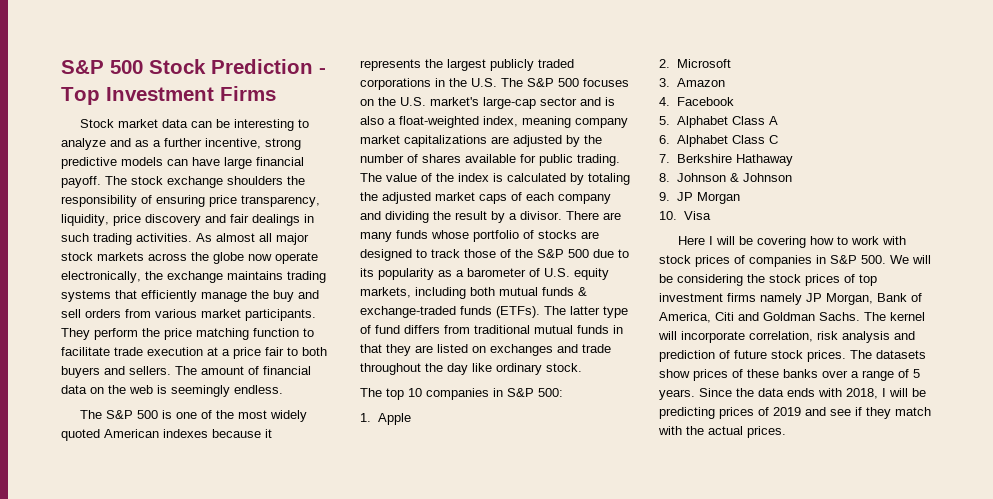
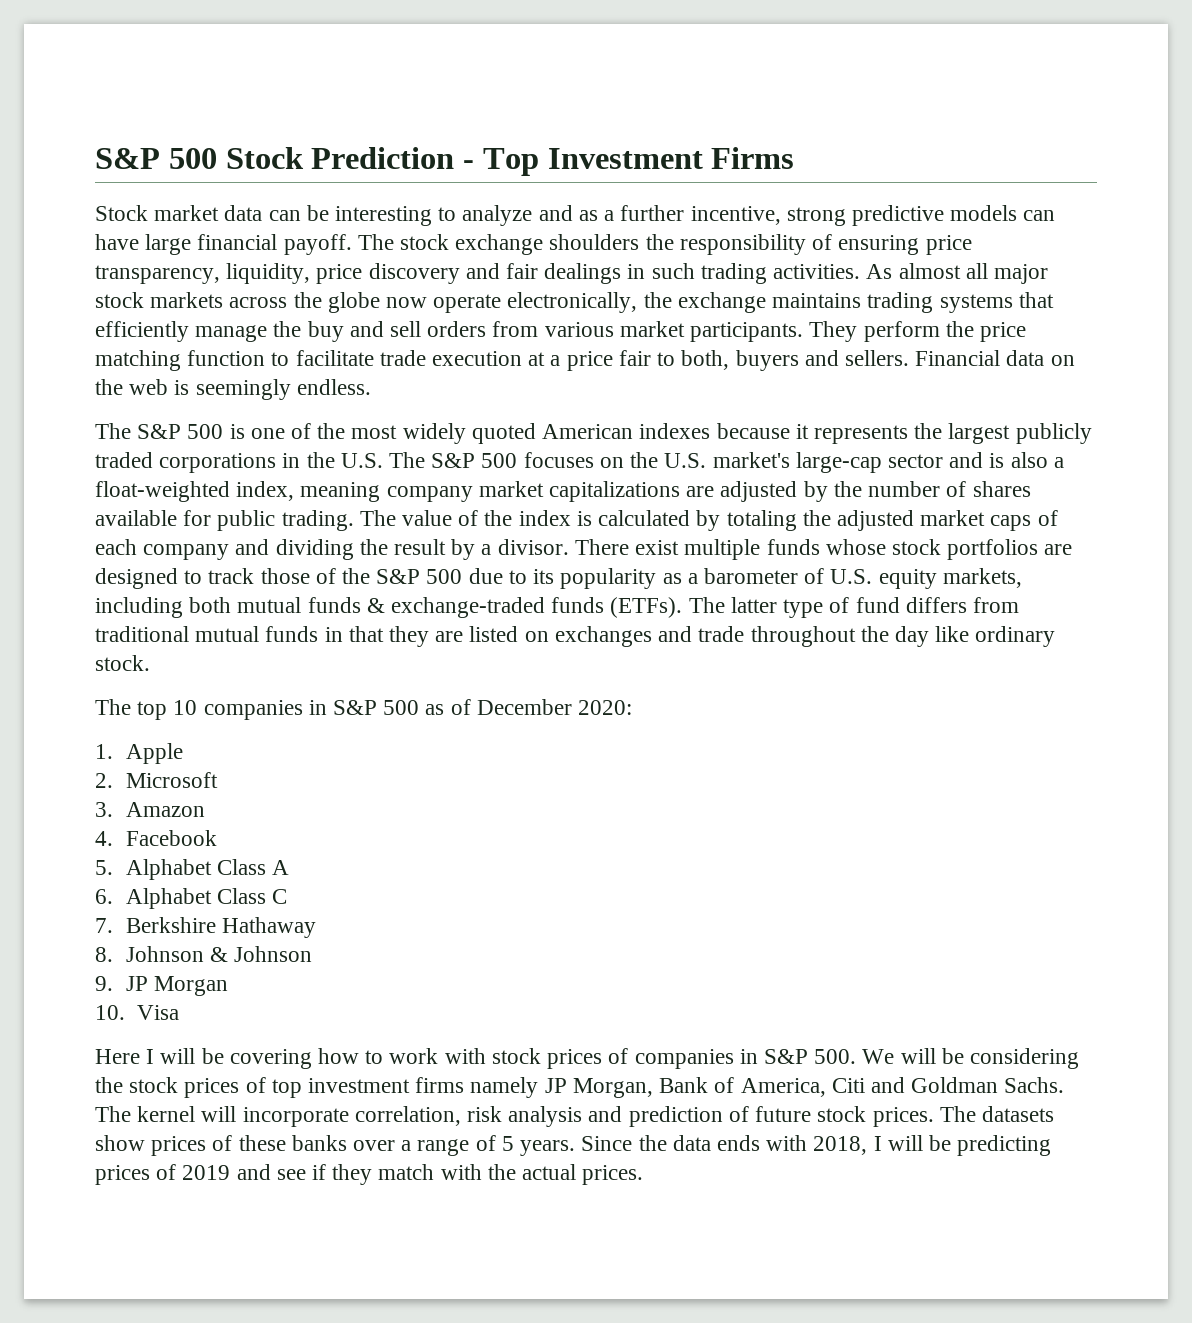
[302,347,327,356] both -> [681,350,730,370] both,
[175,366,311,375] The amount of financial -> [915,350,1001,366] Financial
[603,212,621,220] [360,230,577,242] are many funds whose portfolio of stocks -> [635,539,1039,560] exist multiple funds whose stock portfolios
[538,388,563,397] 500: -> [383,699,633,715] 500 as of December 2020:

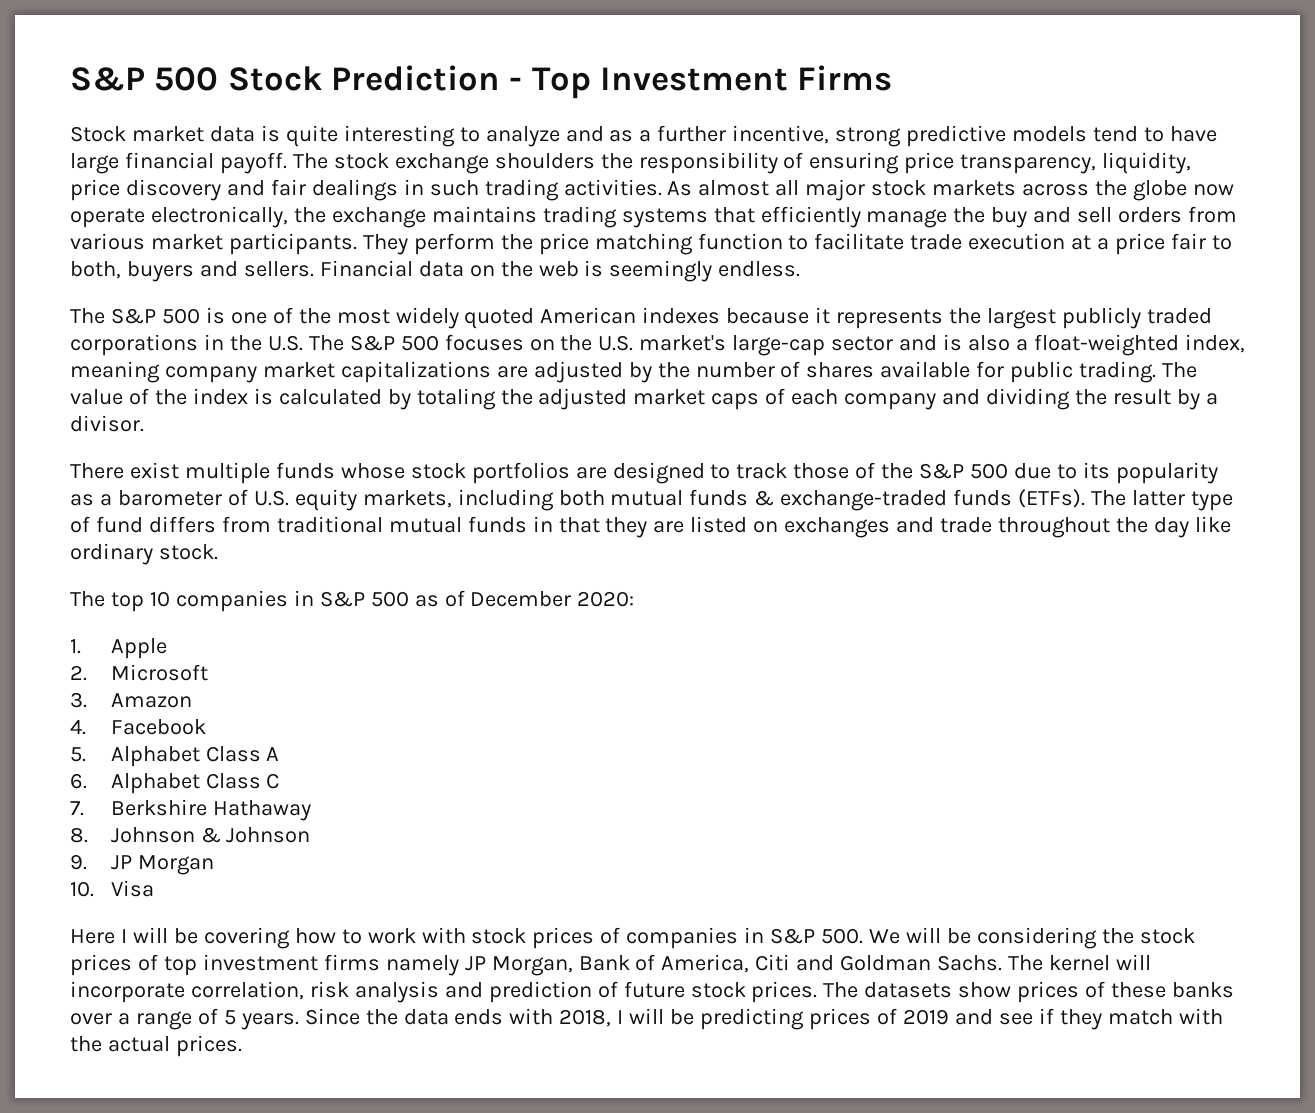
[268,205,329,221] can be -> [260,125,338,147] is quite
[1023,210,1056,221] can -> [1093,126,1164,142] tend to
(569, 547) none -> (144, 423) //

